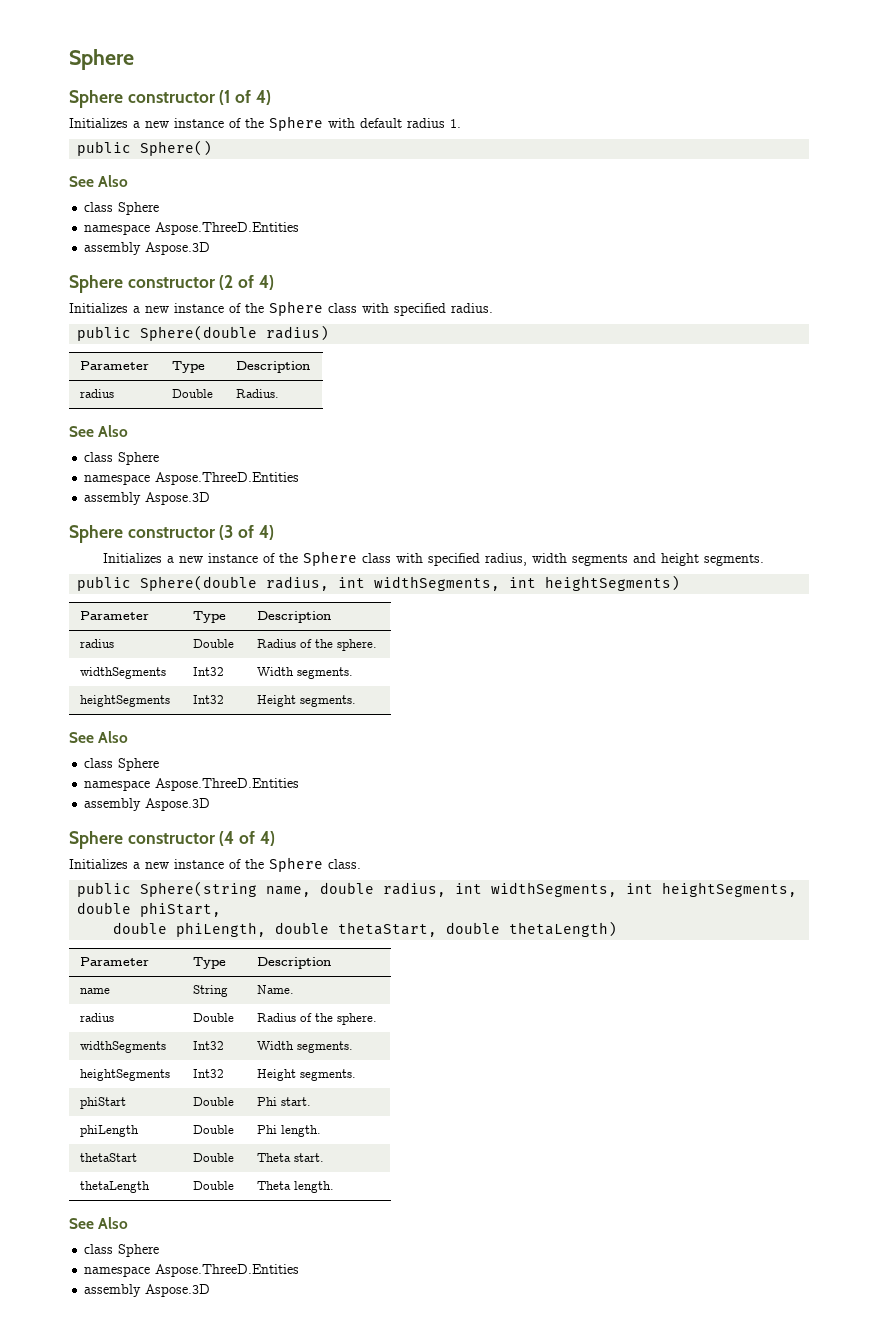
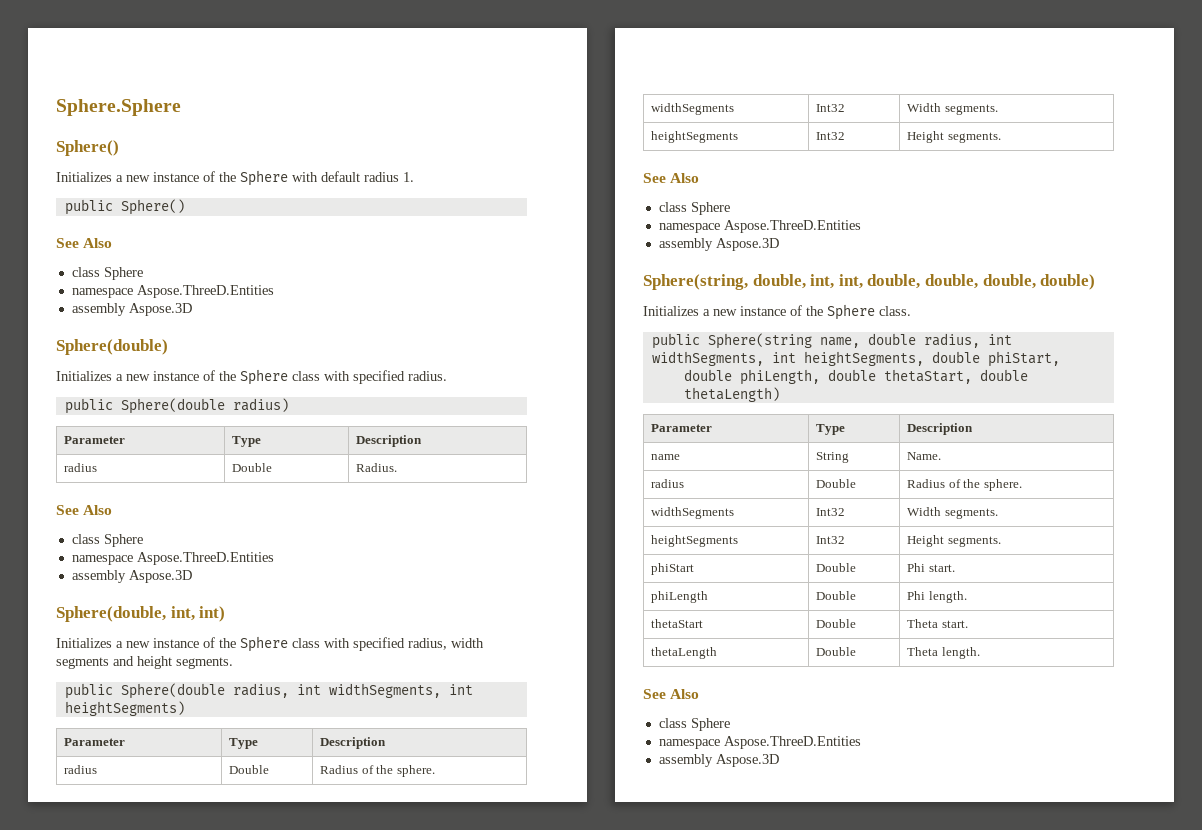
[69,49,134,70] [69,90,271,108] Sphere // Sphere constructor (1 of 4) -> [56,99,181,116] [56,140,119,156] Sphere.Sphere // Sphere()
[69,275,274,293] Sphere constructor (2 of 4) -> [56,339,168,355] Sphere(double)
[69,525,274,543] Sphere constructor (3 of 4) -> [56,606,226,622] Sphere(double, int, int)
[69,831,275,849] Sphere constructor (4 of 4) -> [643,274,1096,290] Sphere(string, double, int, int, double, double, double, double)

